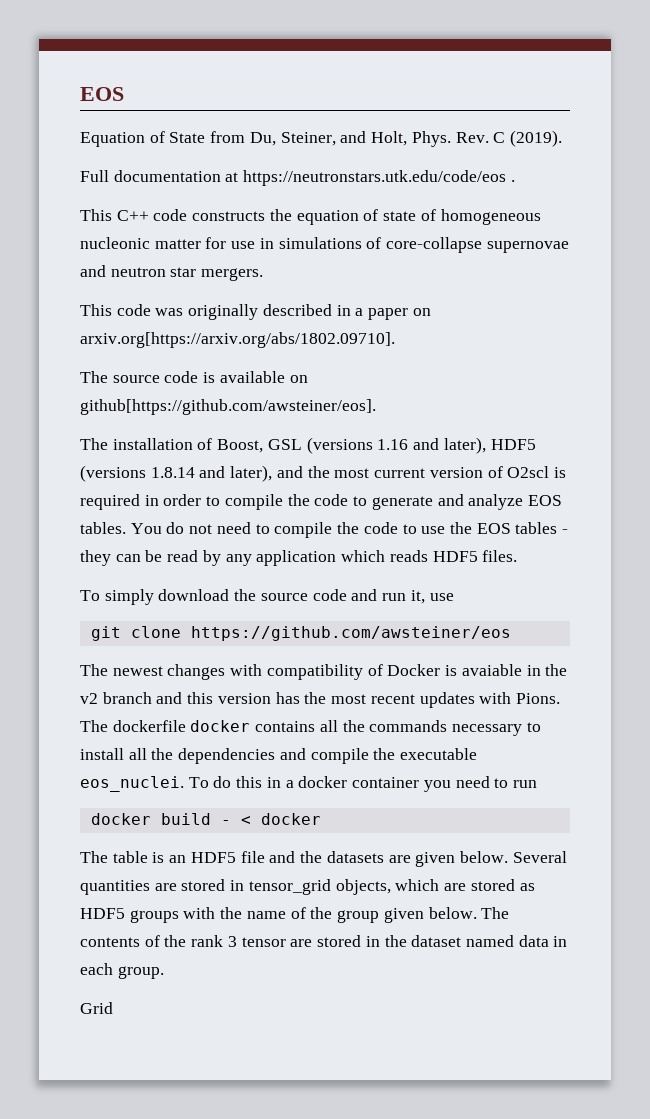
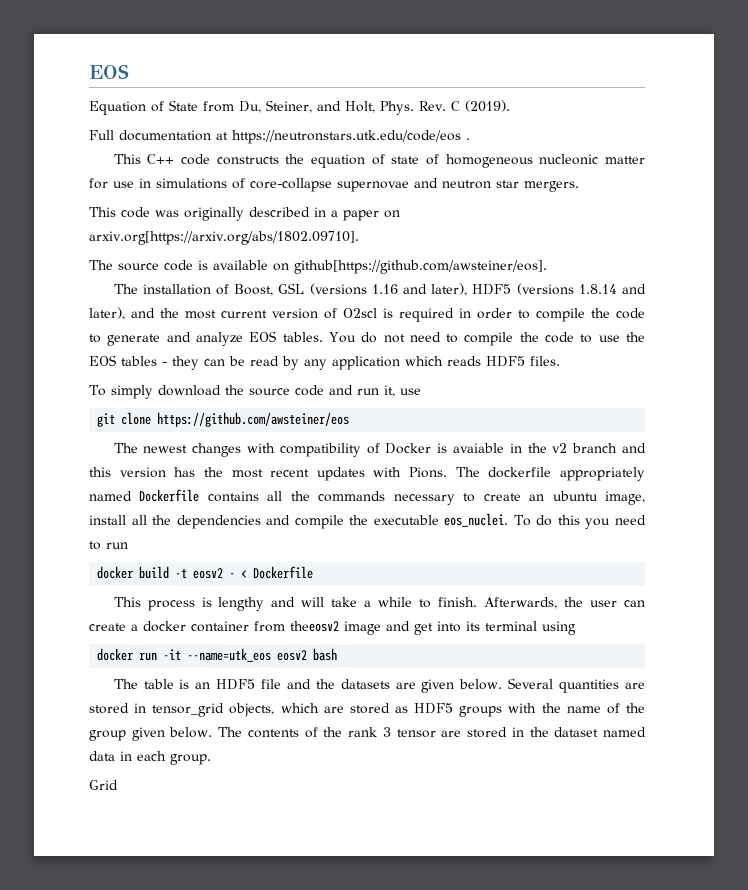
[190,720,251,732] docker -> [560,467,645,481] [89,489,200,502] appropriately named Dockerfile
(541, 727) none -> [483,491,645,505] create an ubuntu image,
[266,776,420,788] in a docker container -> (580, 520) none
[220,813,321,825] - < docker -> [175,566,314,579] [113,597,645,611] [89,621,576,635] [97,648,338,662] -t eosv2 - < Dockerfile // This process is lengthy and will take a while to finish. Afterwards, the user can create a docker container from theeosv2 image and get into its terminal using // docker run -it --name=utk_eos eosv2 bash

